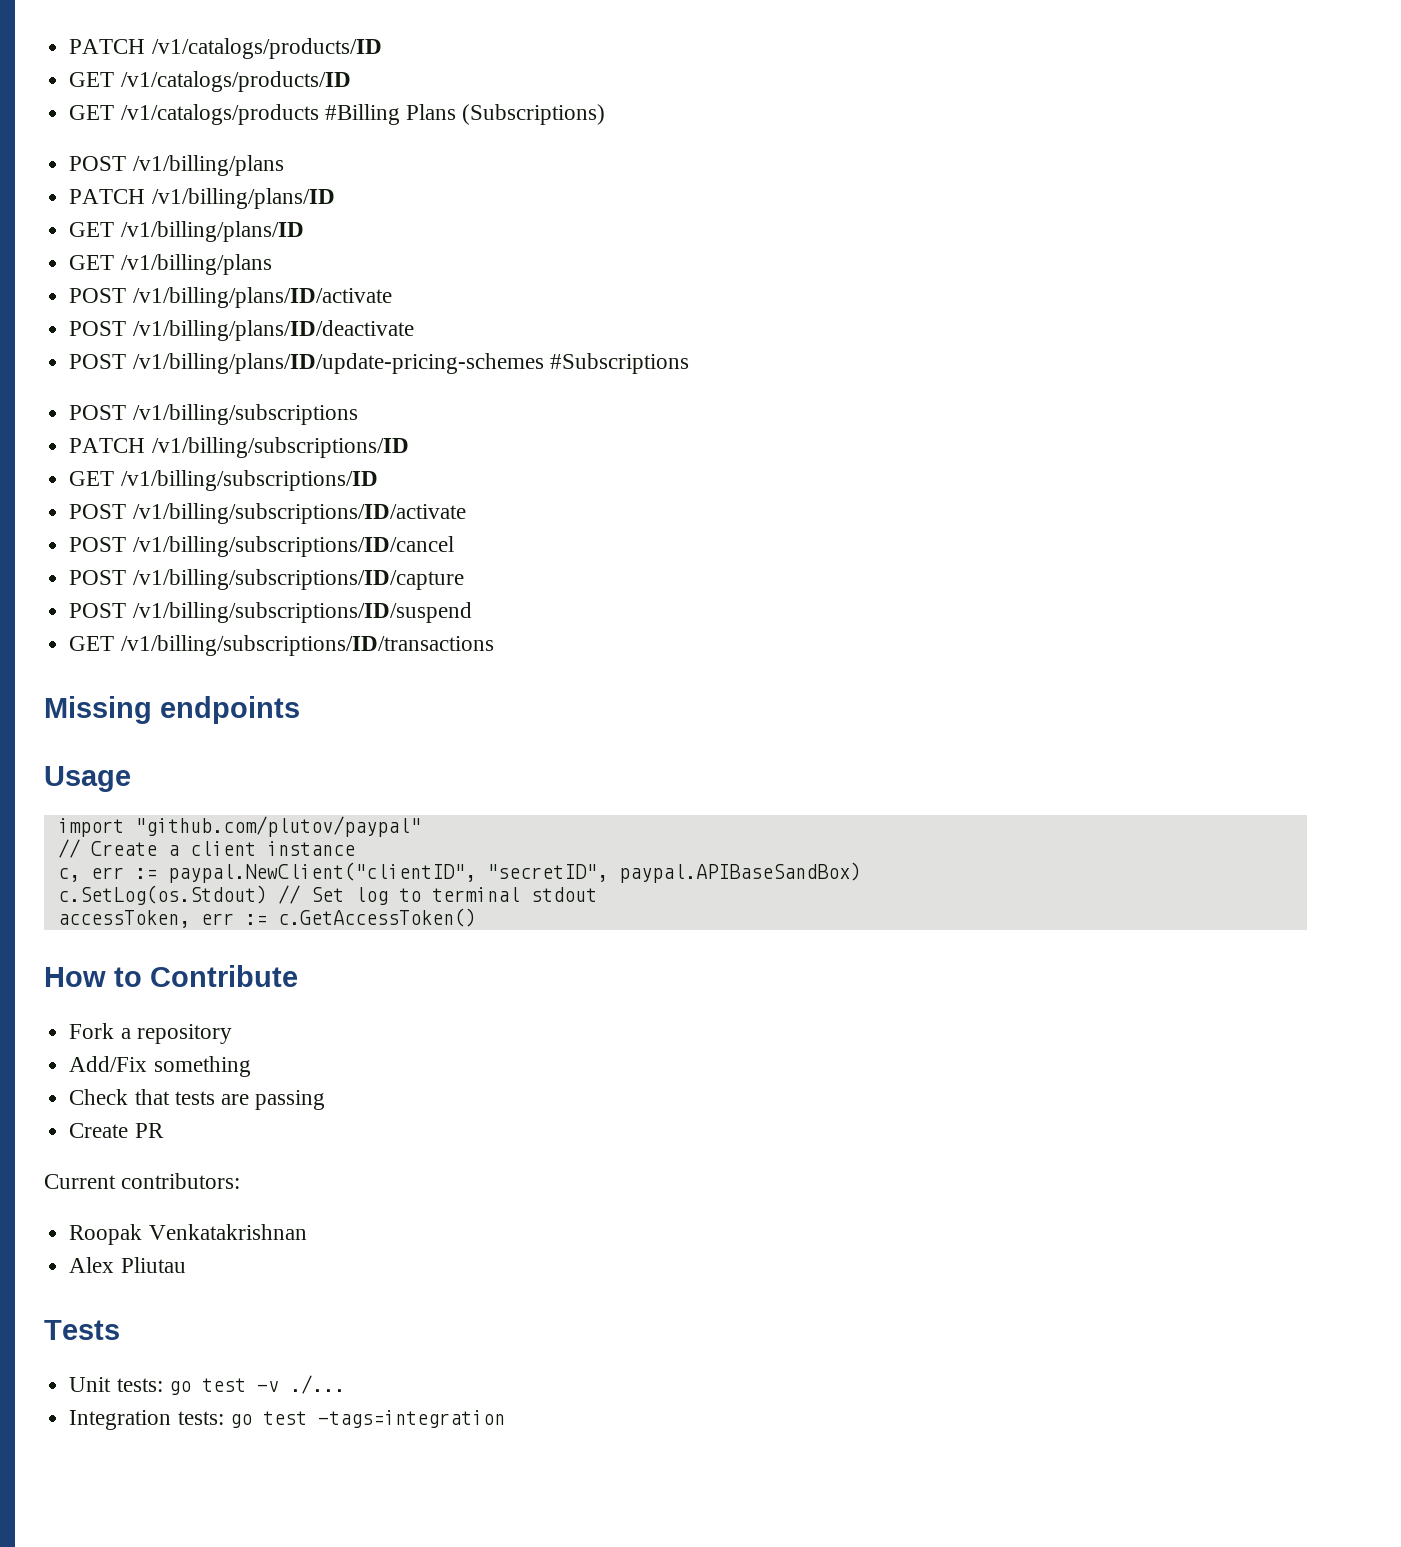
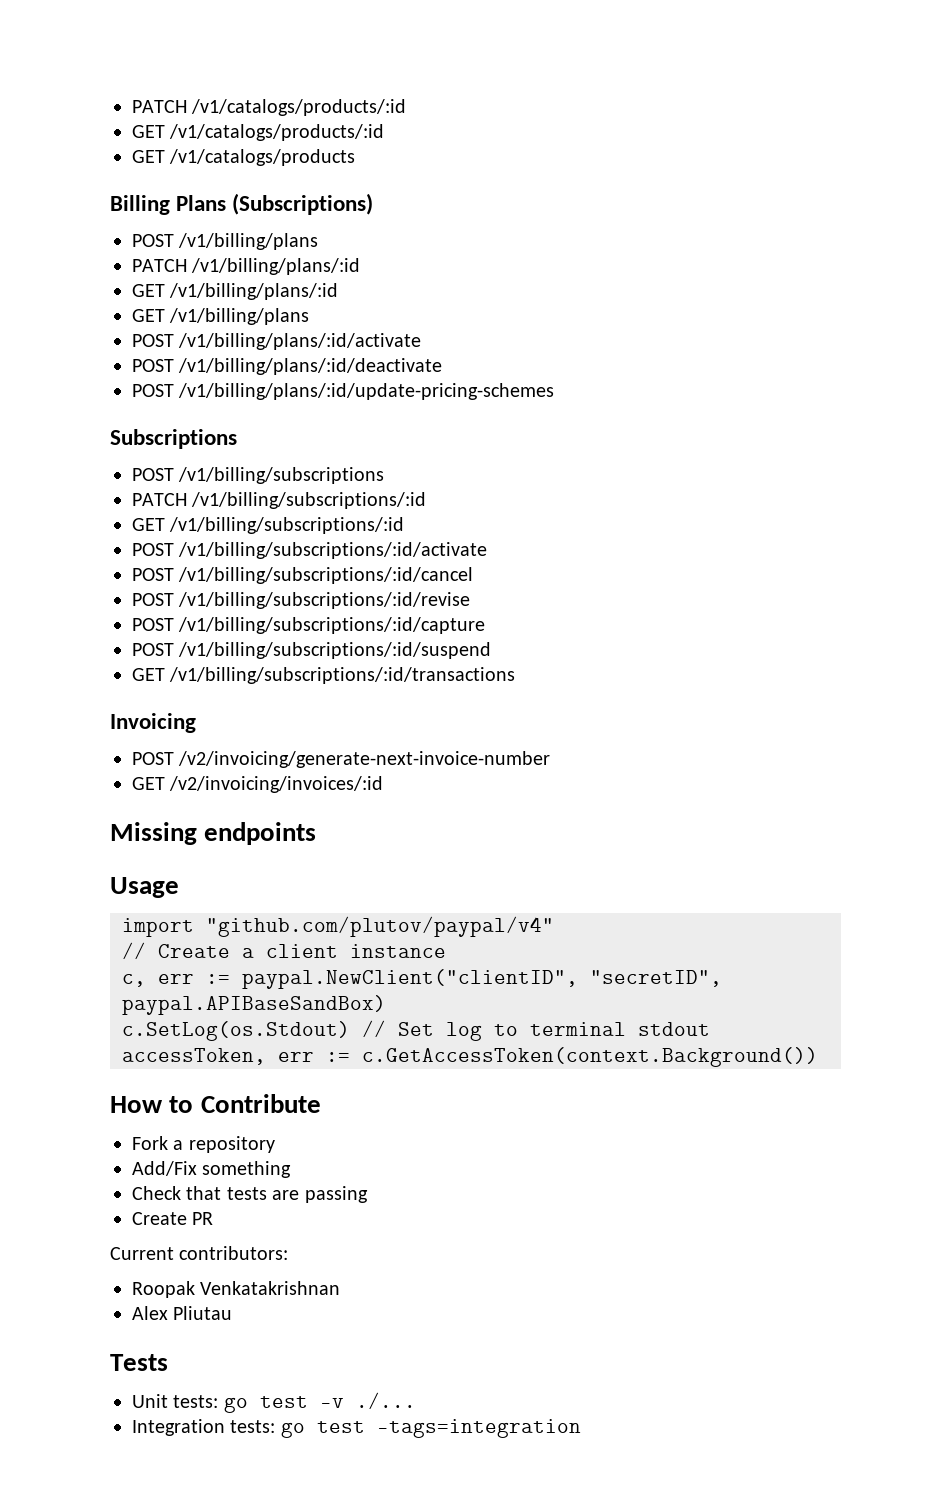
[69,38,382,59] [69,71,351,92] PATCH /v1/catalogs/products/ID // GET /v1/catalogs/products/ID -> [132,99,407,116] [132,124,385,141] PATCH /v1/catalogs/products/:id // GET /v1/catalogs/products/:id
[324,104,400,125] #Billing -> [110,195,170,215] // Billing
[151,188,335,209] [69,221,304,242] /v1/billing/plans/ID // GET /v1/billing/plans/ID -> [191,258,361,275] [132,283,339,300] /v1/billing/plans/:id // GET /v1/billing/plans/:id
[132,287,392,308] [69,320,414,341] [69,353,689,374] /v1/billing/plans/ID/activate // POST /v1/billing/plans/ID/deactivate // POST /v1/billing/plans/ID/update-pricing-schemes #Subscriptions -> [178,333,422,350] [132,358,443,375] [132,383,555,400] [110,429,237,449] /v1/billing/plans/:id/activate // POST /v1/billing/plans/:id/deactivate // POST /v1/billing/plans/:id/update-pricing-schemes // Subscriptions
[151,437,409,458] [69,470,378,491] [69,503,466,524] [69,536,454,557] [69,569,464,590] [69,602,472,623] [69,635,494,656] /v1/billing/subscriptions/ID // GET /v1/billing/subscriptions/ID // POST /v1/billing/subscriptions/ID/activate // POST /v1/billing/subscriptions/ID/cancel // POST /v1/billing/subscriptions/ID/capture // POST /v1/billing/subscriptions/ID/suspend // GET /v1/billing/subscriptions/ID/transactions -> [191,492,427,509] [132,517,405,534] [132,542,488,559] [132,567,474,584] [132,592,471,609] [132,617,486,634] [132,642,492,659] [132,667,516,684] [110,713,196,733] [132,751,551,768] [132,776,384,793] /v1/billing/subscriptions/:id // GET /v1/billing/subscriptions/:id // POST /v1/billing/subscriptions/:id/activate // POST /v1/billing/subscriptions/:id/cancel // POST /v1/billing/subscriptions/:id/revise // POST /v1/billing/subscriptions/:id/capture // POST /v1/billing/subscriptions/:id/suspend // GET /v1/billing/subscriptions/:id/transactions // Invoicing // POST /v2/invoicing/generate-next-invoice-number // GET /v2/invoicing/invoices/:id
[134,816,421,837] "github.com/plutov/paypal" -> [206,916,554,937] "github.com/plutov/paypal/v4"
[277,908,476,927] c.GetAccessToken() -> [362,1047,818,1067] c.GetAccessToken(context.Background())

